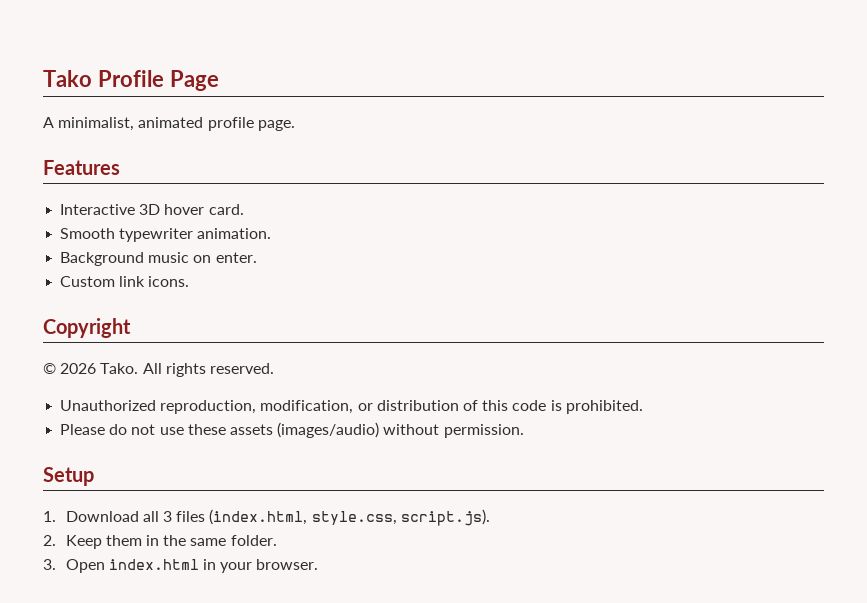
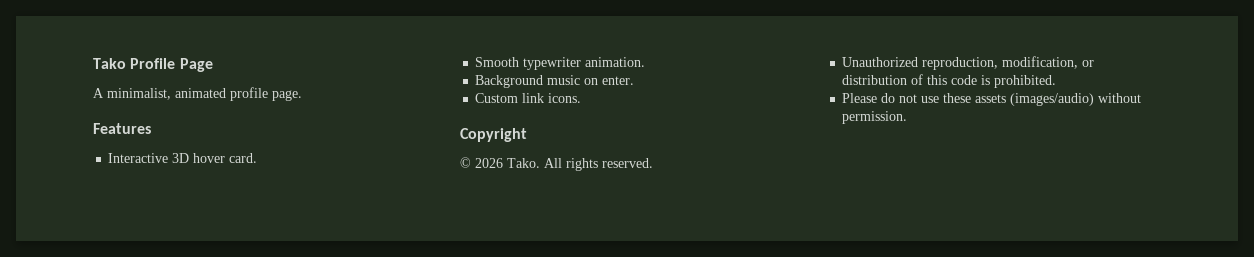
[43,467,94,486] [43,509,490,526] [43,535,277,549] [43,559,319,573] // Setup // 1. Download all 3 files (index.html, style.css, script.js). // 2. Keep them in the same folder. // 3. Open index.html in your browser. -> (908, 117) none

